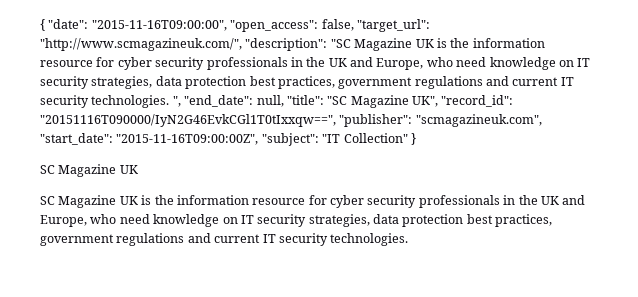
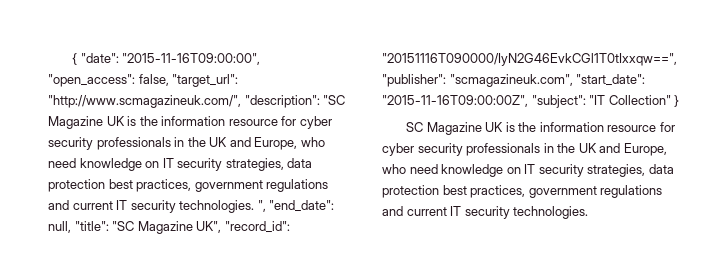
[40,195,138,208] // SC Magazine UK -> (504, 127) none

